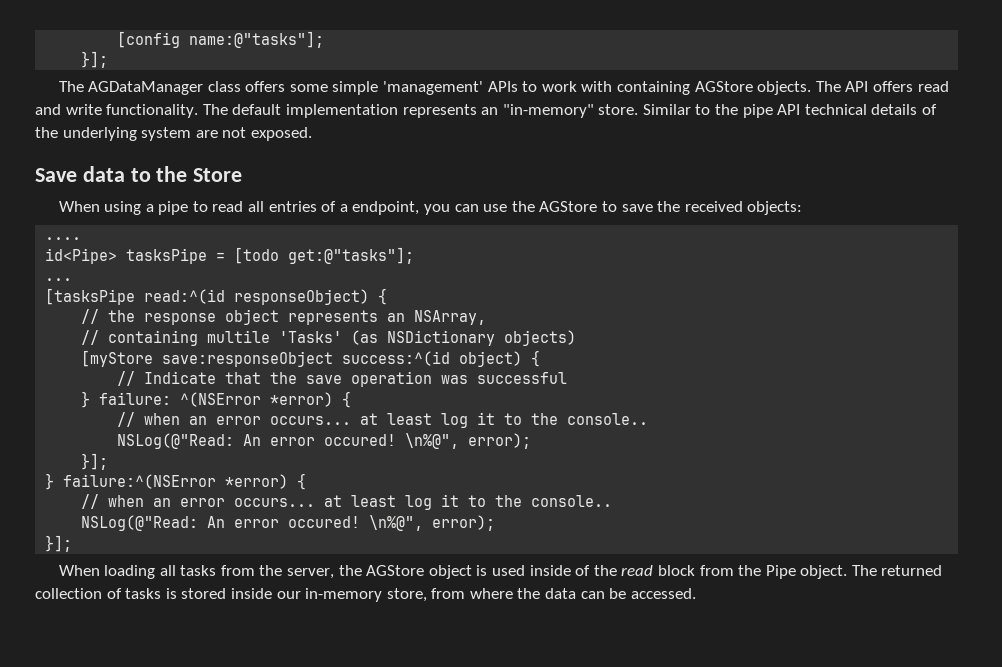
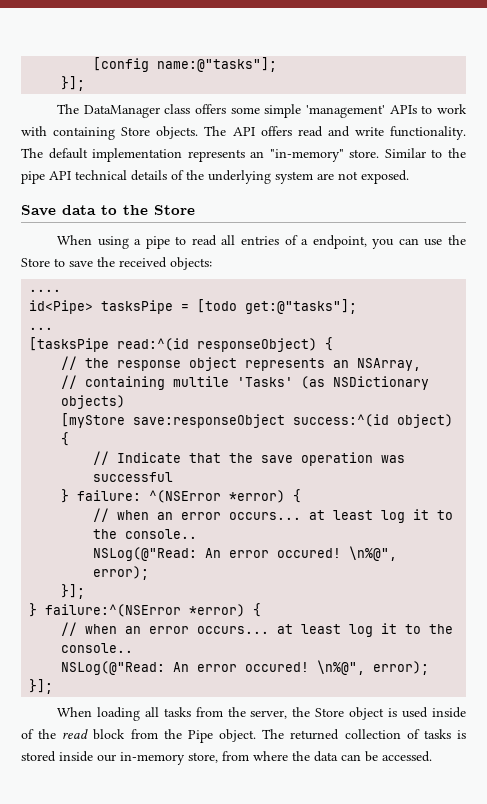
[88,81,204,95] AGDataManager -> [83,105,160,118] DataManager
[694,81,753,92] AGStore -> [121,127,151,136] Store
[539,201,598,212] AGStore -> [21,258,50,267] Store
[366,565,425,576] AGStore -> [315,708,345,717] Store

